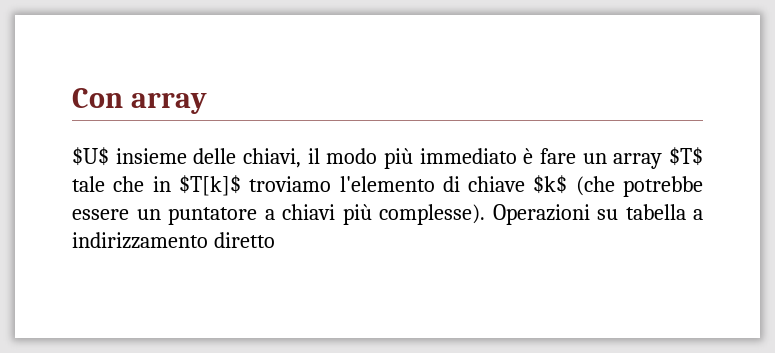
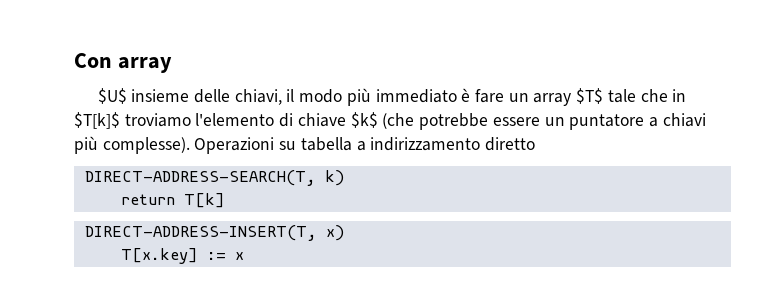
(275, 240) none -> [84,170,344,186] [120,193,225,208] [84,225,344,241] [120,248,244,264] // DIRECT-ADDRESS-SEARCH(T, k) // return T[k] // DIRECT-ADDRESS-INSERT(T, x) // T[x.key] := x

